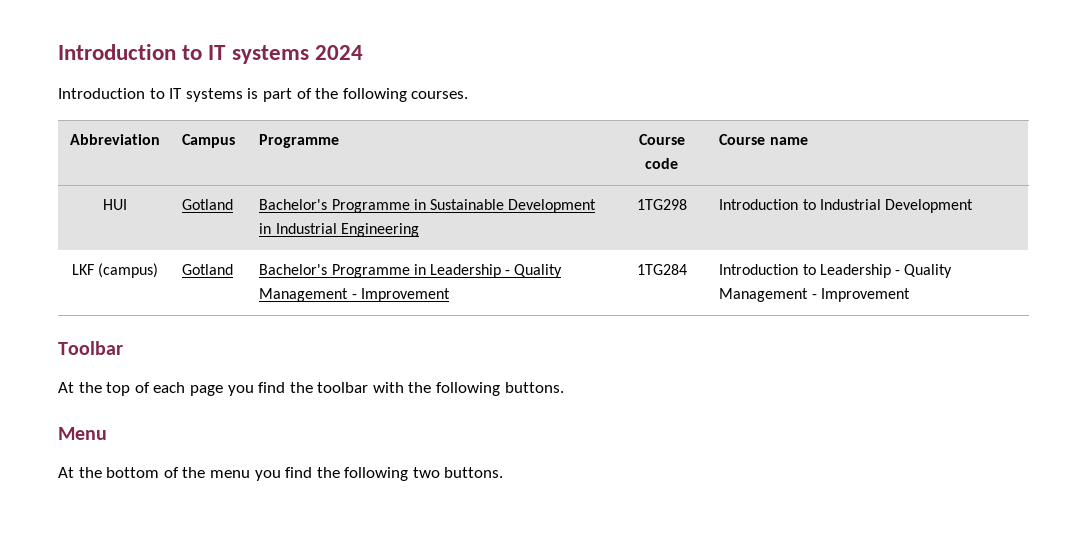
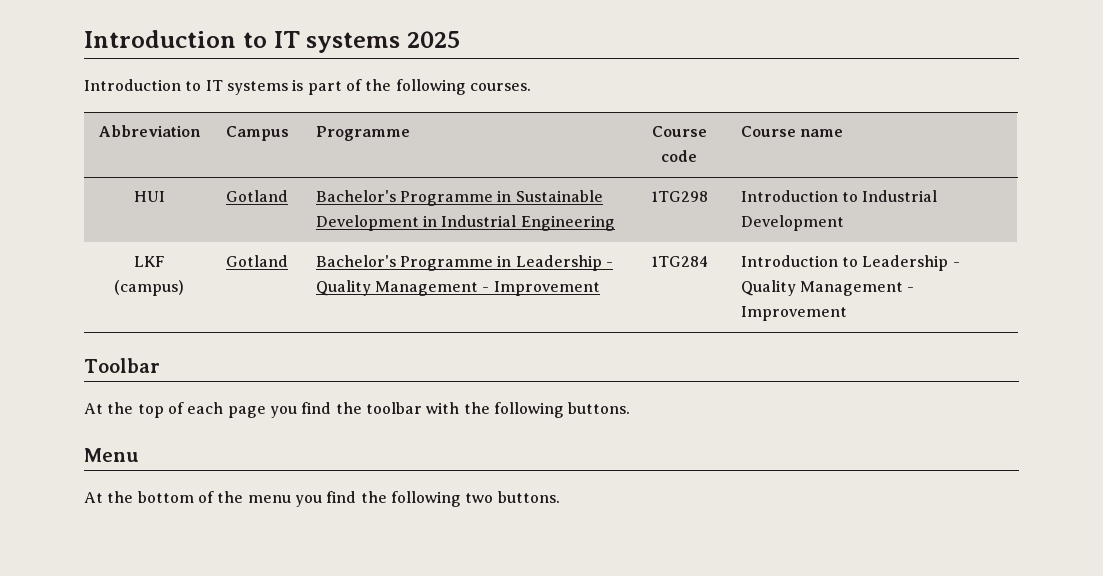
[58,44,363,64] Introduction to IT systems 2024 -> [84,30,460,53] Introduction to IT systems 2025

